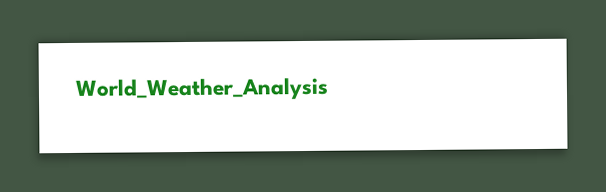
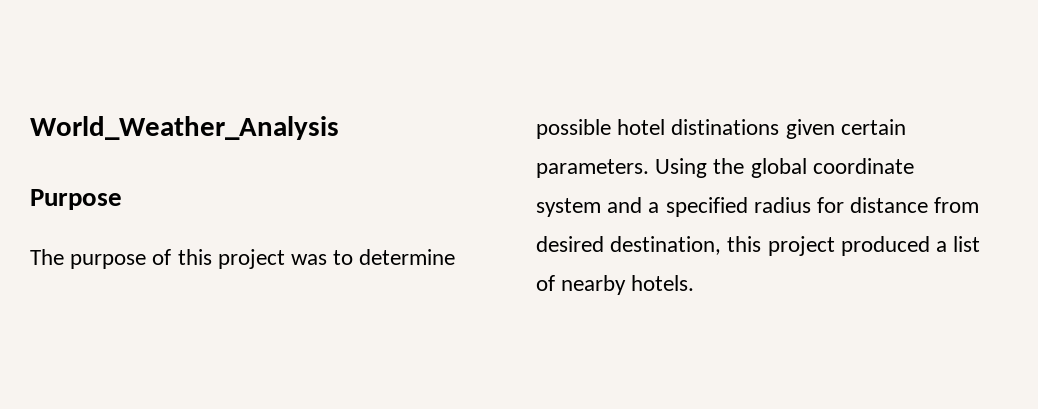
(329, 89) none -> [30,189,122,210] [30,249,456,269] [536,119,906,139] [536,158,914,178] [536,197,980,217] [536,236,981,256] [536,275,695,295] // Purpose // The purpose of this project was to determine possible hotel distinations given certain parameters. Using the global coordinate system and a specified radius for distance from desired destination, this project produced a list of nearby hotels.

